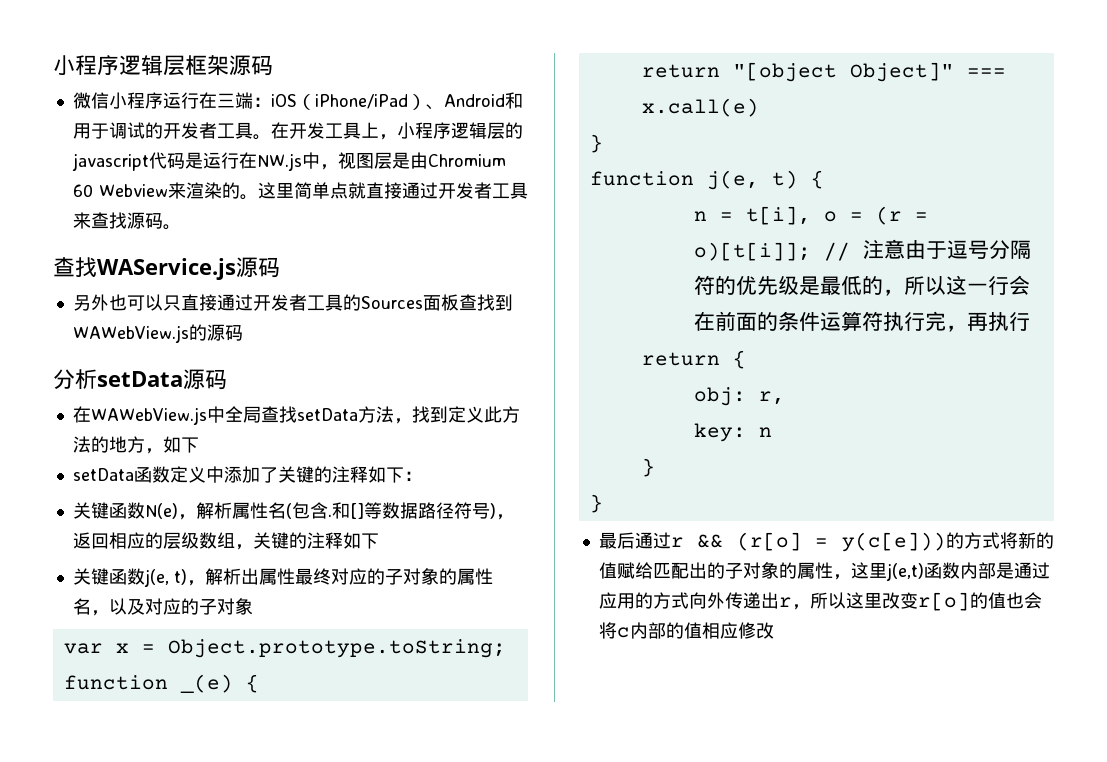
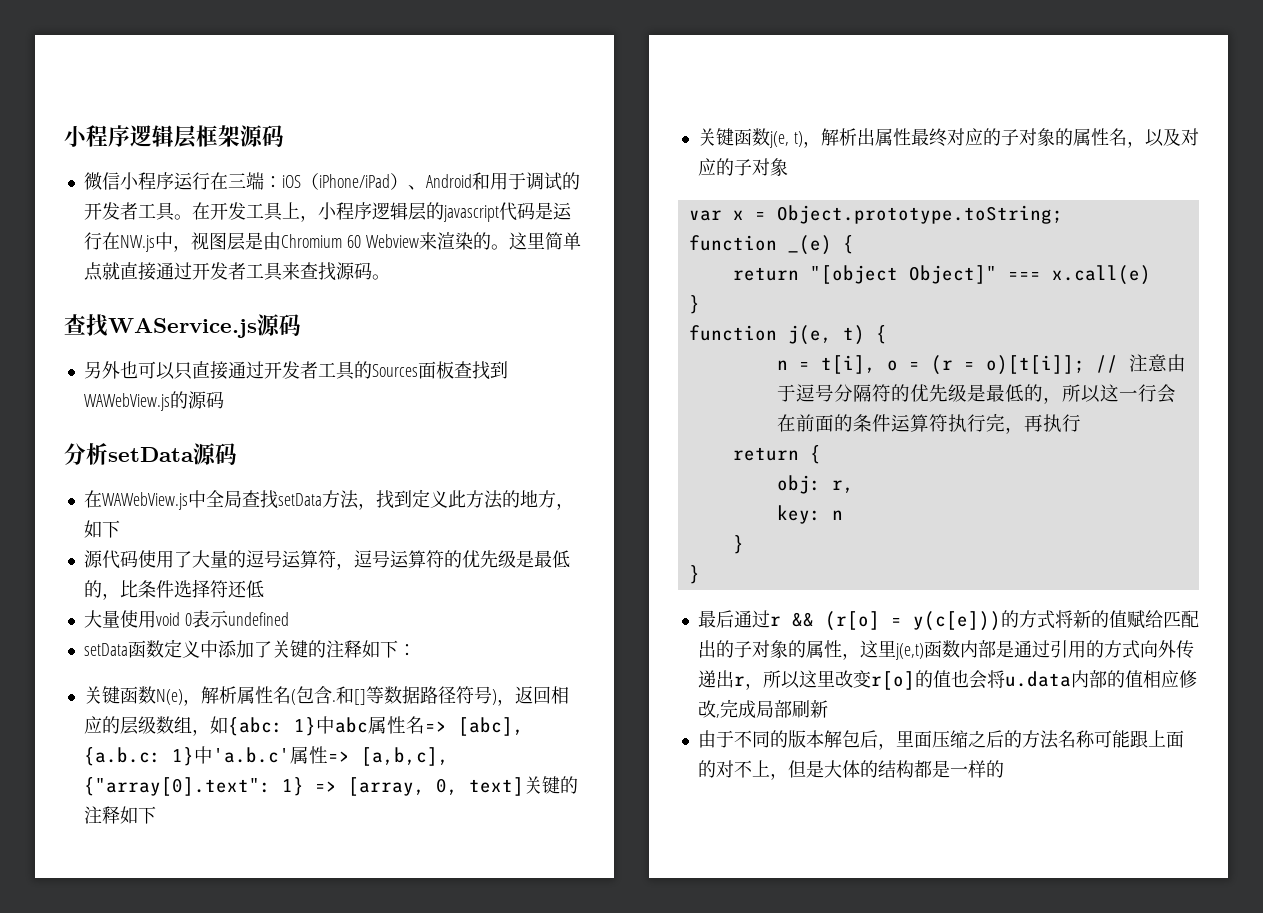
(199, 445) none -> [83,550,570,570] [83,579,264,600] [83,610,289,628] // 源代码使用了大量的逗号运算符，逗号运算符的优先级是最低的，比条件选择符还低 // 大量使用void 0表示undefined
(253, 547) none -> [209,716,524,736] [83,746,449,766] [83,777,524,796] 如{abc: 1}中abc属性名=> [abc], {a.b.c: 1}中'a.b.c'属性=> [a,b,c], {"array[0].text": 1} => [array, 0, text]
[598,592,617,609] 应 -> [1049,640,1068,658] 引
[616,627,630,638] c -> [1004,671,1071,687] u.data
(774, 630) none -> [715,699,828,718] [697,730,1184,750] [697,760,1004,780] ,完成局部刷新 // 由于不同的版本解包后，里面压缩之后的方法名称可能跟上面的对不上，但是大体的结构都是一样的

